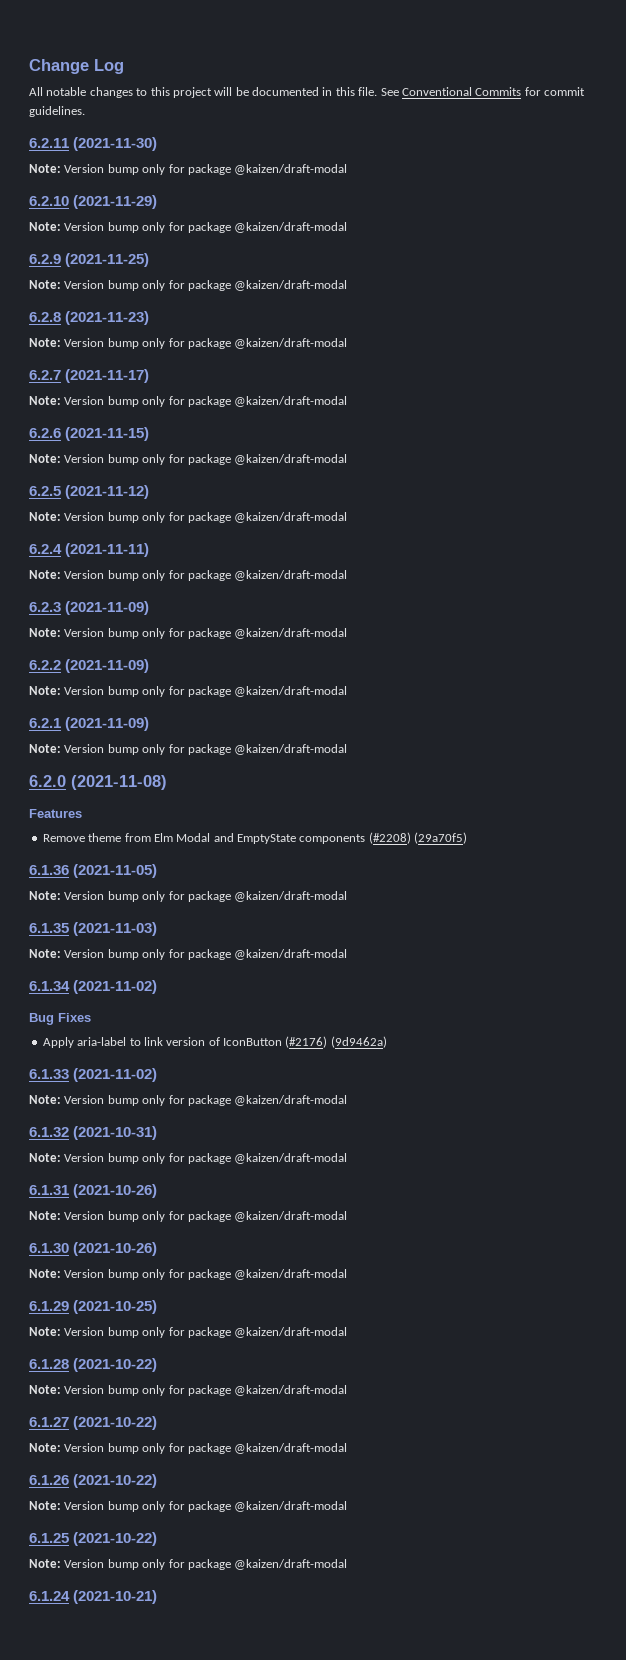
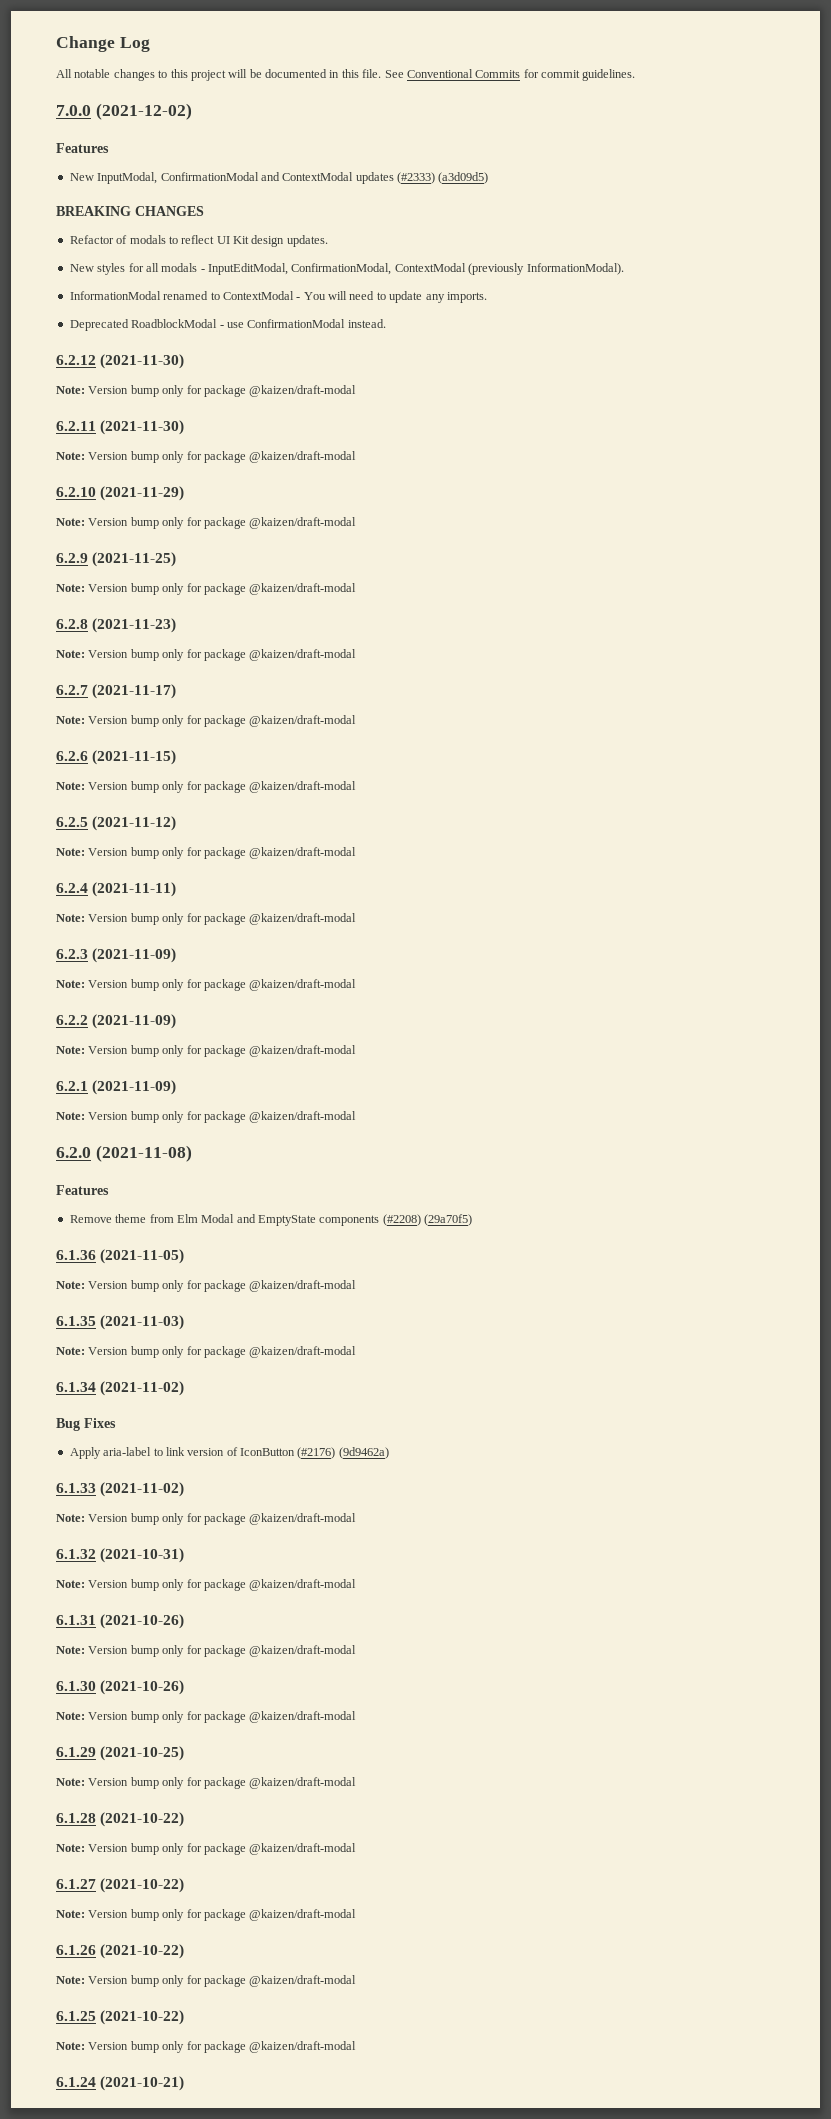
(85, 111) none -> [56,103,192,120] [56,143,109,153] [69,172,489,184] [56,206,204,216] [69,235,328,247] [69,263,624,275] [69,291,487,303] [69,319,386,331] [56,354,185,369] [56,385,357,397] // 7.0.0 (2021-12-02) // Features // New InputModal, ConfirmationModal and ContextModal updates (#2333) (a3d09d5) // BREAKING CHANGES // Refactor of modals to reflect UI Kit design updates. // New styles for all modals - InputEditModal, ConfirmationModal, ContextModal (previously InformationModal). // InformationModal renamed to ContextModal - You will need to update any imports. // Deprecated RoadblockModal - use ConfirmationModal instead. // 6.2.12 (2021-11-30) // Note: Version bump only for package @kaizen/draft-modal

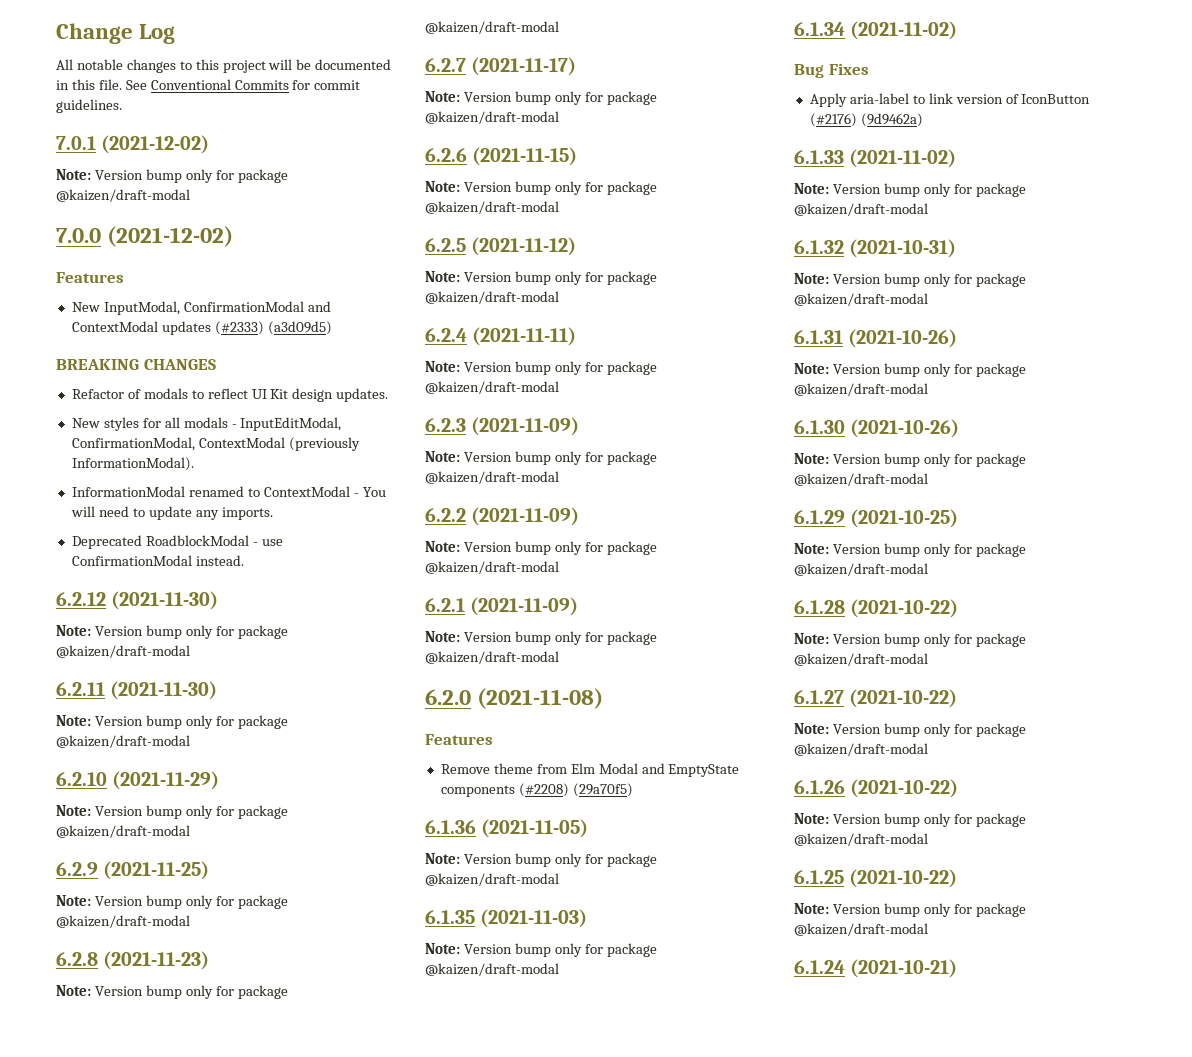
(636, 75) none -> [56,135,210,154] [56,169,288,183] [56,189,190,202] // 7.0.1 (2021-12-02) // Note: Version bump only for package @kaizen/draft-modal

